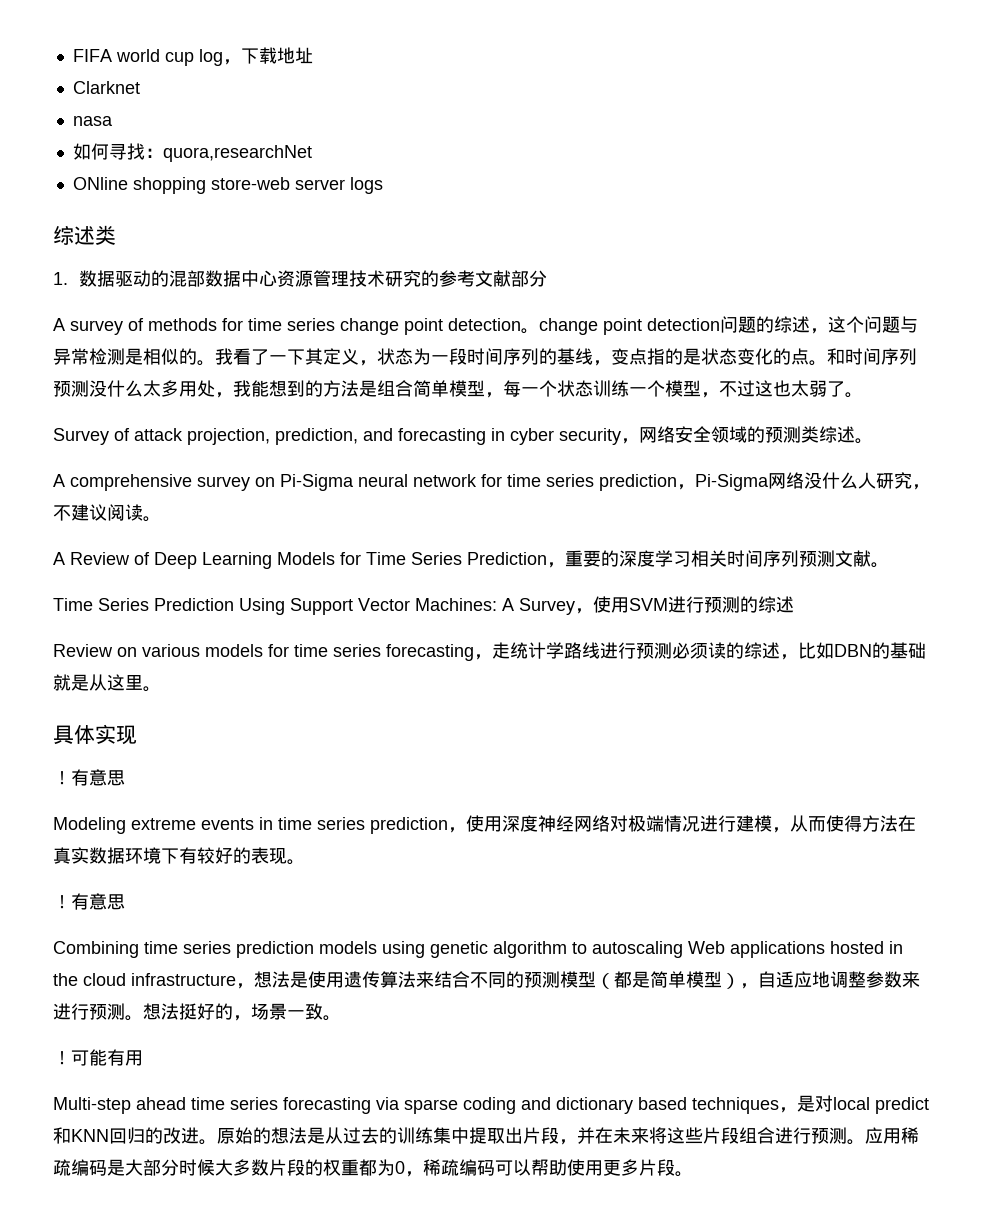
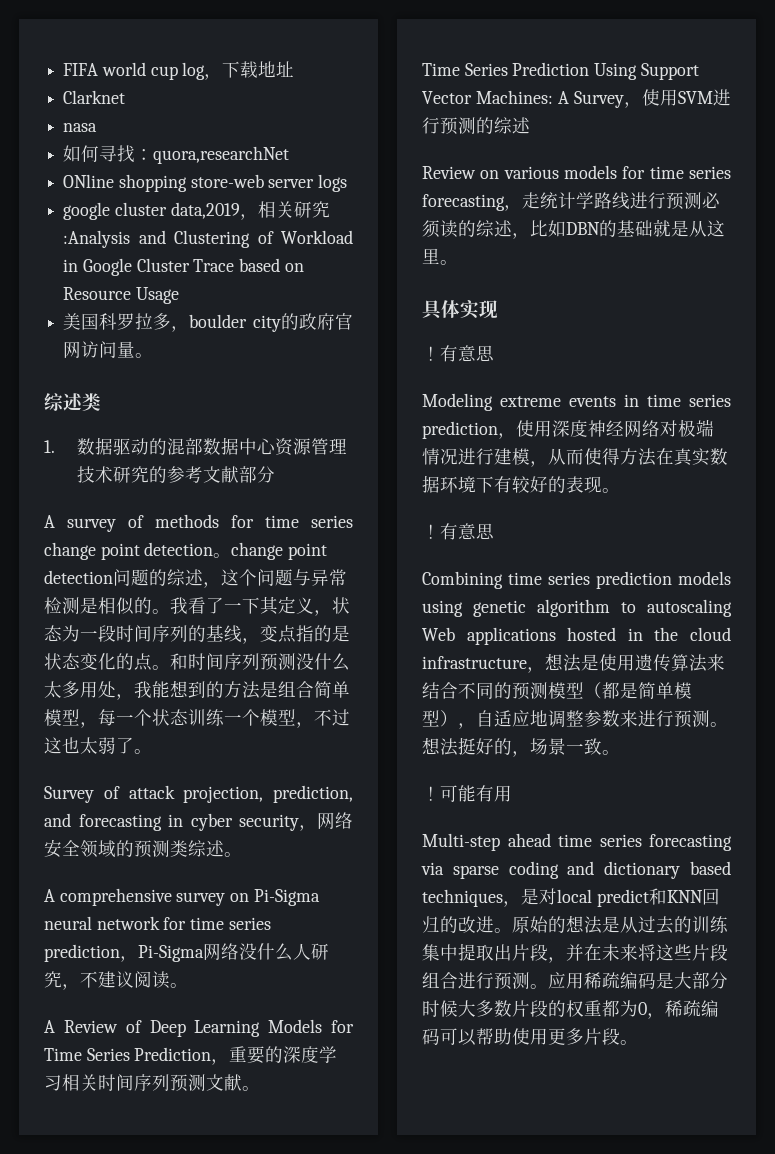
(383, 185) none -> [63,201,330,220] [63,230,353,248] [63,258,304,276] [63,287,179,304] [63,313,353,332] [63,341,154,359] // google cluster data,2019，相关研究:Analysis and Clustering of Workload in Google Cluster Trace based on Resource Usage // 美国科罗拉多，boulder city的政府官网访问量。

